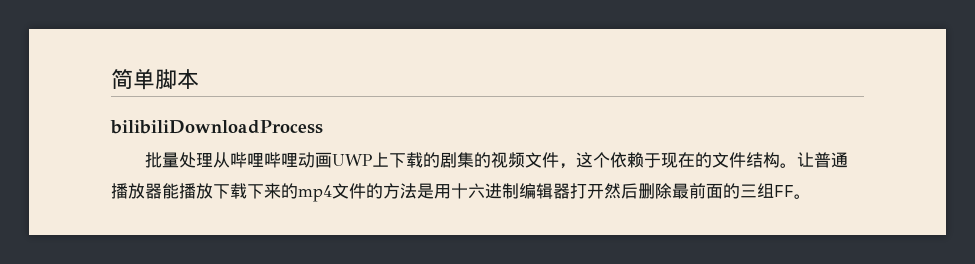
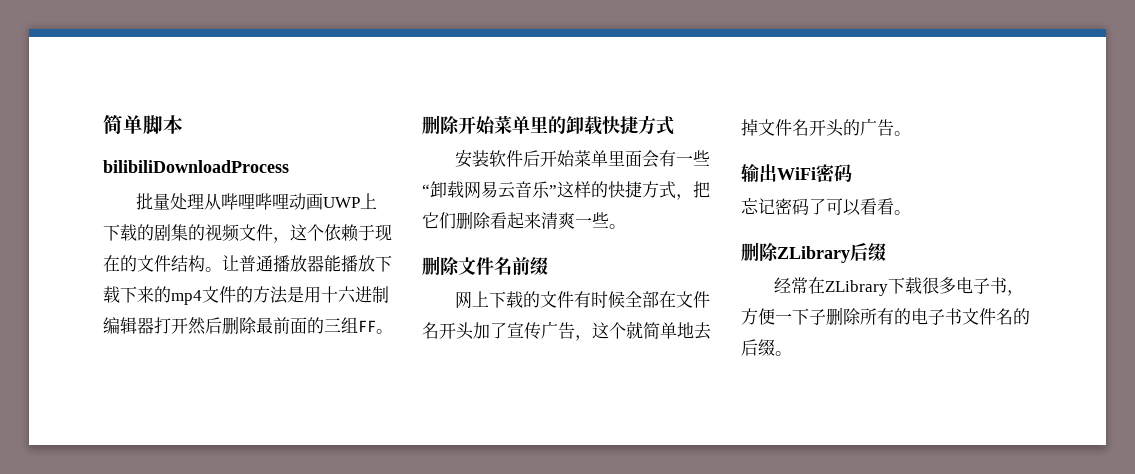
(811, 196) none -> [422,115,674,135] [455,150,711,168] [422,181,710,200] [422,211,626,229] [422,256,548,276] [455,291,711,309] [422,321,711,341] [741,118,911,137] [741,163,852,182] [741,198,911,216] [741,242,886,263] [774,277,1025,296] [741,307,1030,325] [741,339,792,356] // 删除开始菜单里的卸载快捷方式 // 安装软件后开始菜单里面会有一些“卸载网易云音乐”这样的快捷方式，把它们删除看起来清爽一些。 // 删除文件名前缀 // 网上下载的文件有时候全部在文件名开头加了宣传广告，这个就简单地去掉文件名开头的广告。 // 输出WiFi密码 // 忘记密码了可以看看。 // 删除ZLibrary后缀 // 经常在ZLibrary下载很多电子书，方便一下子删除所有的电子书文件名的后缀。

